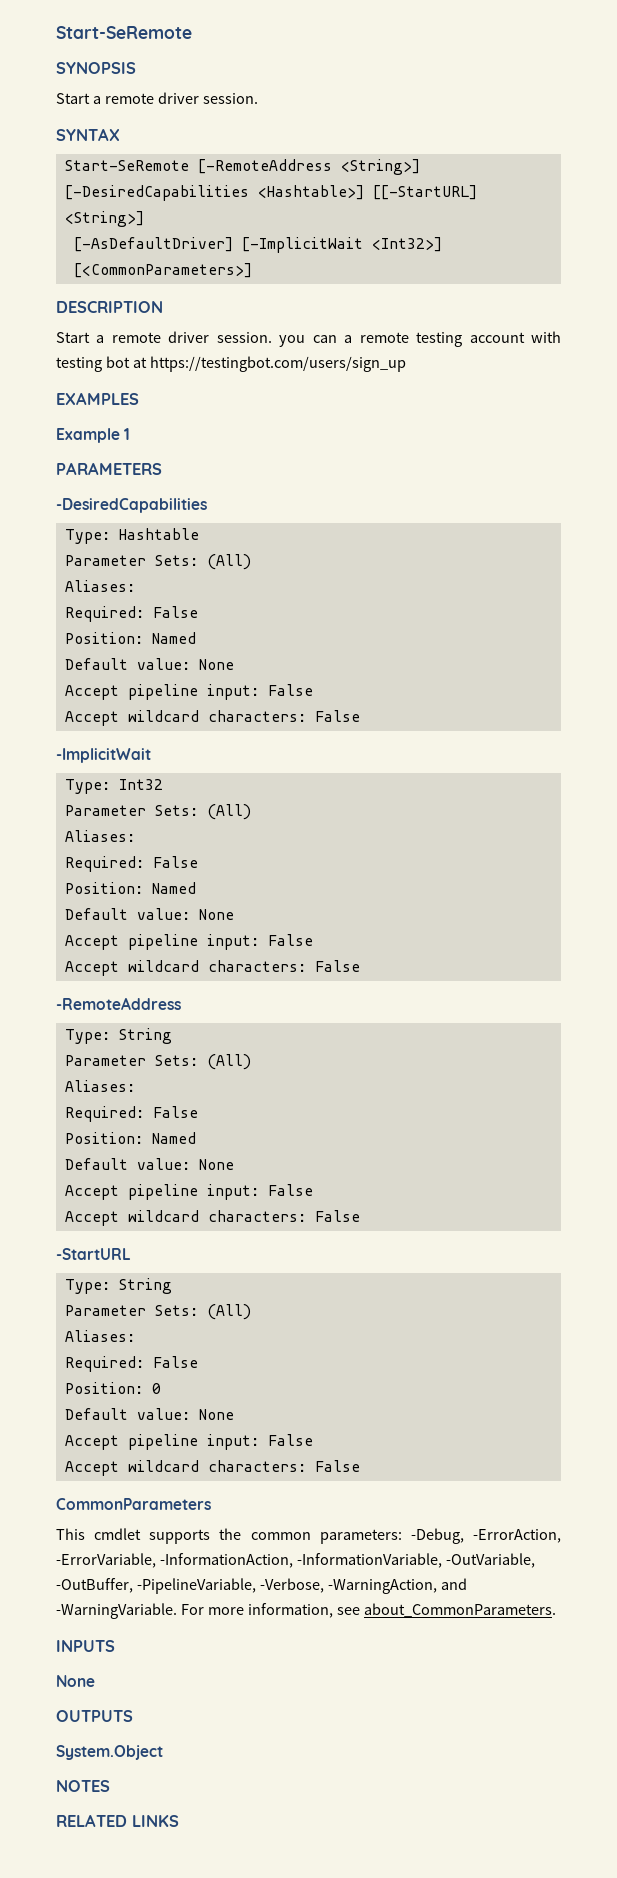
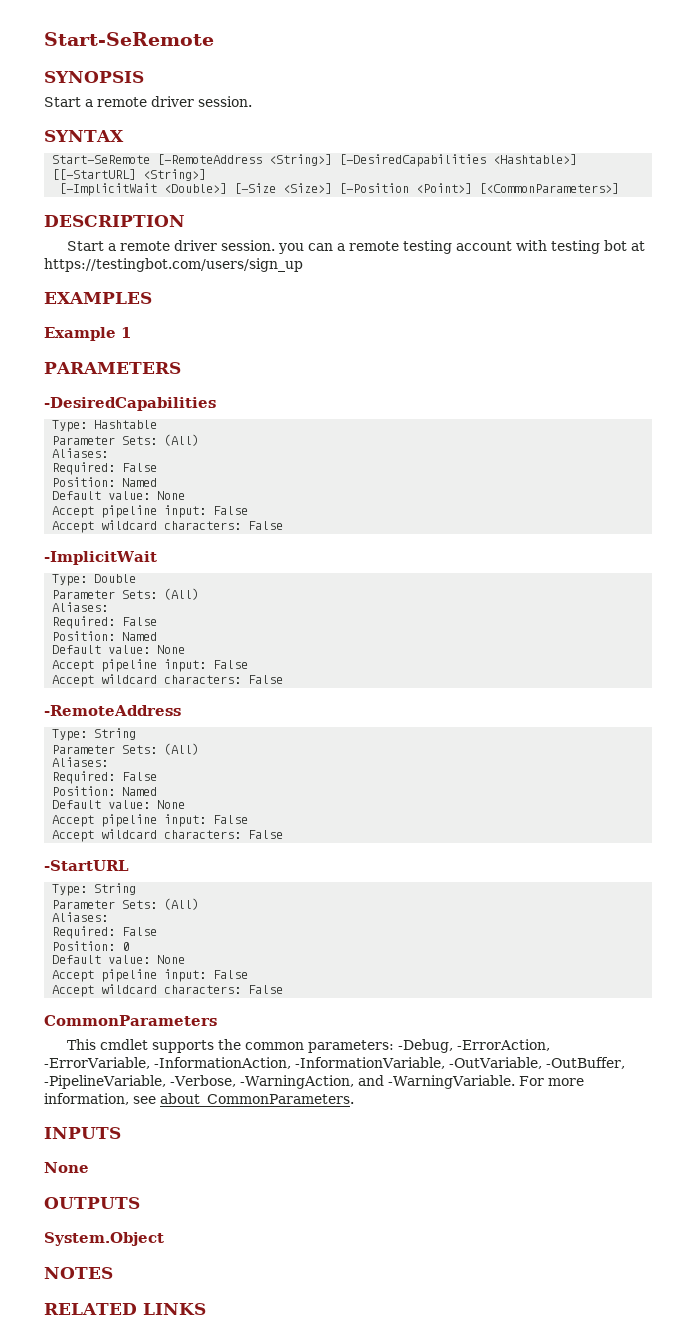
[73,237,442,253] [-AsDefaultDriver] [-ImplicitWait <Int32>] -> [59,183,473,196] [-ImplicitWait <Double>] [-Size <Size>] [-Position <Point>]
[118,779,163,790] Int32 -> [94,574,137,583] Double

